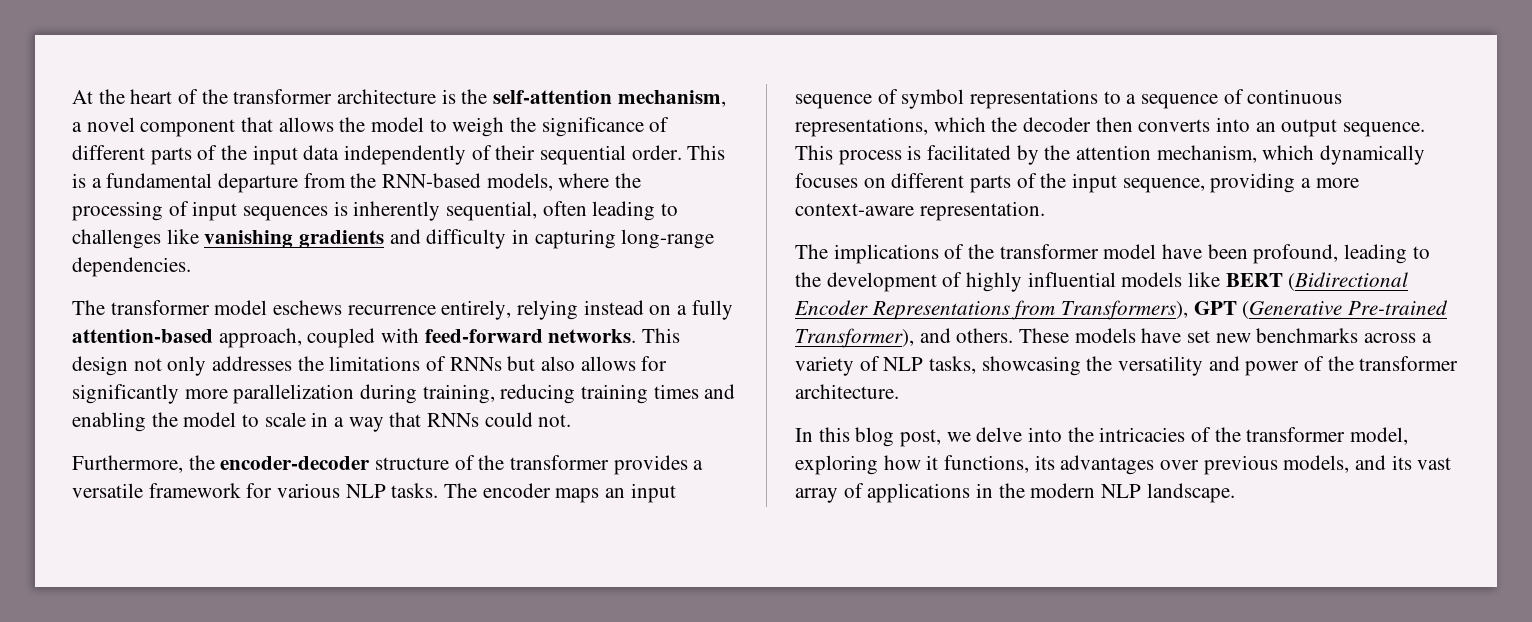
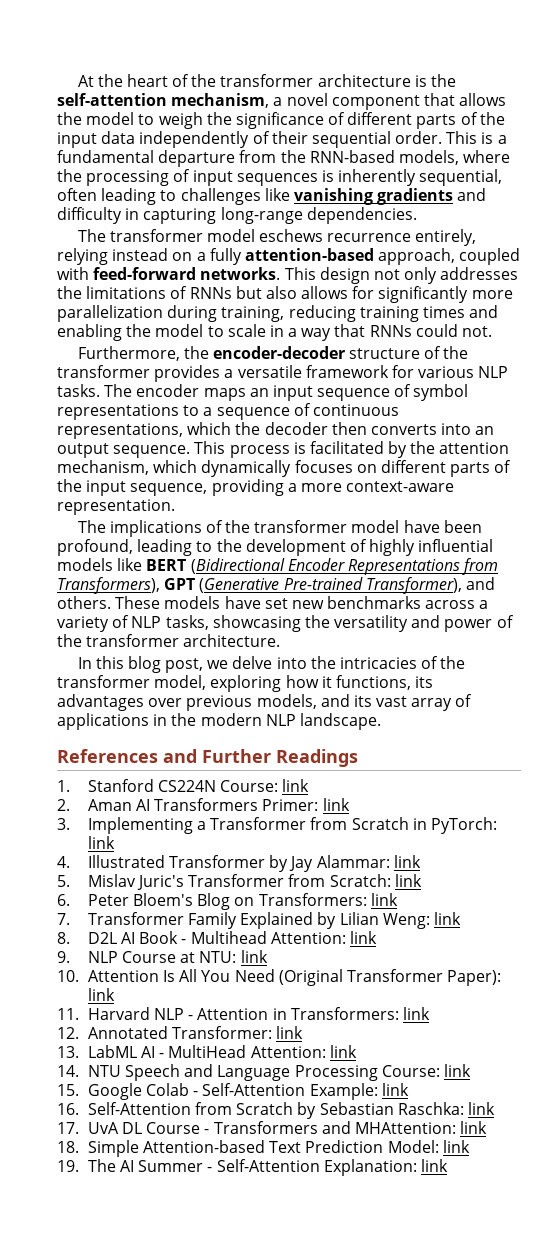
(1235, 493) none -> [57,749,358,767] [57,779,310,792] [57,798,350,811] [57,817,497,834] [87,836,115,849] [57,855,421,872] [57,874,422,890] [57,893,398,910] [57,912,461,929] [57,931,377,944] [57,950,268,963] [57,969,502,986] [87,988,115,1001] [57,1007,430,1020] [57,1026,304,1039] [57,1045,357,1058] [57,1064,471,1081] [57,1083,409,1100] [57,1102,495,1119] [57,1121,488,1134] [57,1140,470,1157] [57,1159,448,1176] // References and Further Readings // 1. Stanford CS224N Course: link // 2. Aman AI Transformers Primer: link // 3. Implementing a Transformer from Scratch in PyTorch: link // 4. Illustrated Transformer by Jay Alammar: link // 5. Mislav Juric's Transformer from Scratch: link // 6. Peter Bloem's Blog on Transformers: link // 7. Transformer Family Explained by Lilian Weng: link // 8. D2L AI Book - Multihead Attention: link // 9. NLP Course at NTU: link // 10. Attention Is All You Need (Original Transformer Paper): link // 11. Harvard NLP - Attention in Transformers: link // 12. Annotated Transformer: link // 13. LabML AI - MultiHead Attention: link // 14. NTU Speech and Language Processing Course: link // 15. Google Colab - Self-Attention Example: link // 16. Self-Attention from Scratch by Sebastian Raschka: link // 17. UvA DL Course - Transformers and MHAttention: link // 18. Simple Attention-based Text Prediction Model: link // 19. The AI Summer - Self-Attention Explanation: link

